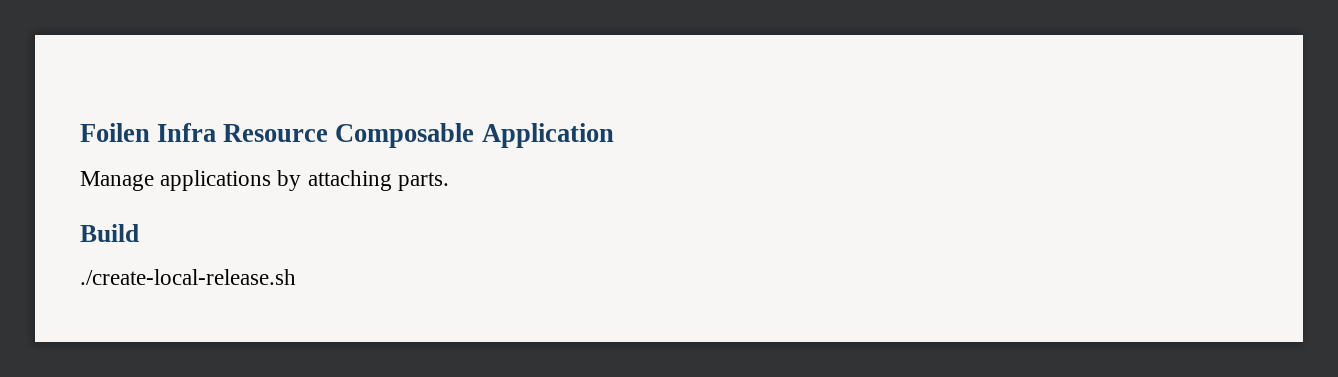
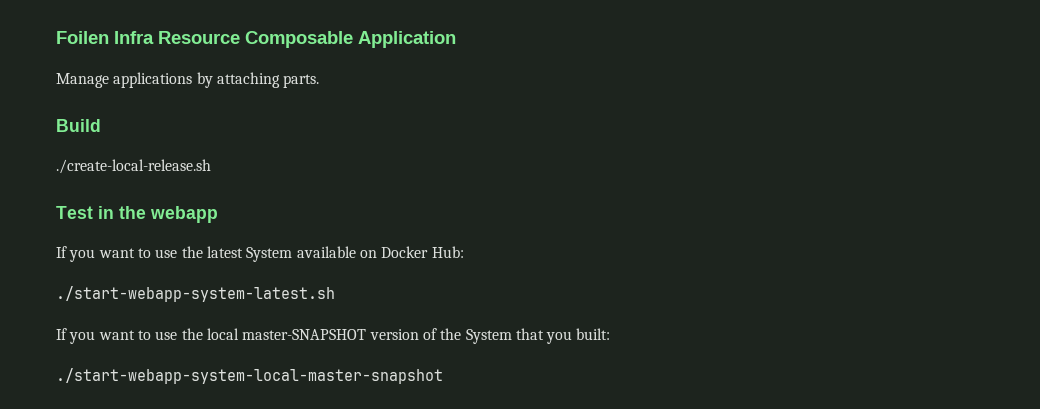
(296, 277) none -> [56,206,218,223] [56,246,464,262] [56,286,335,302] [56,328,611,344] [56,368,443,384] // Test in the webapp // If you want to use the latest System available on Docker Hub: // ./start-webapp-system-latest.sh // If you want to use the local master-SNAPSHOT version of the System that you built: // ./start-webapp-system-local-master-snapshot

